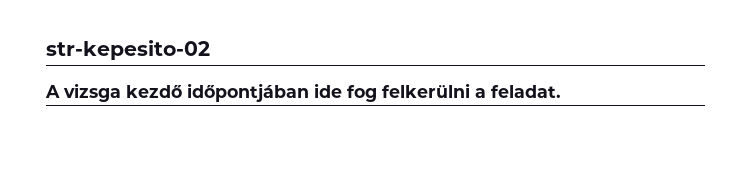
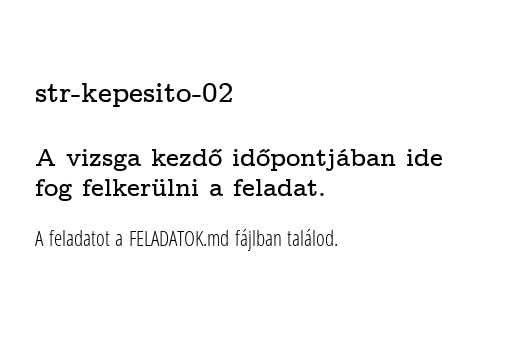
(561, 91) none -> [35,229,339,251] // A feladatot a FELADATOK.md fájlban találod.

